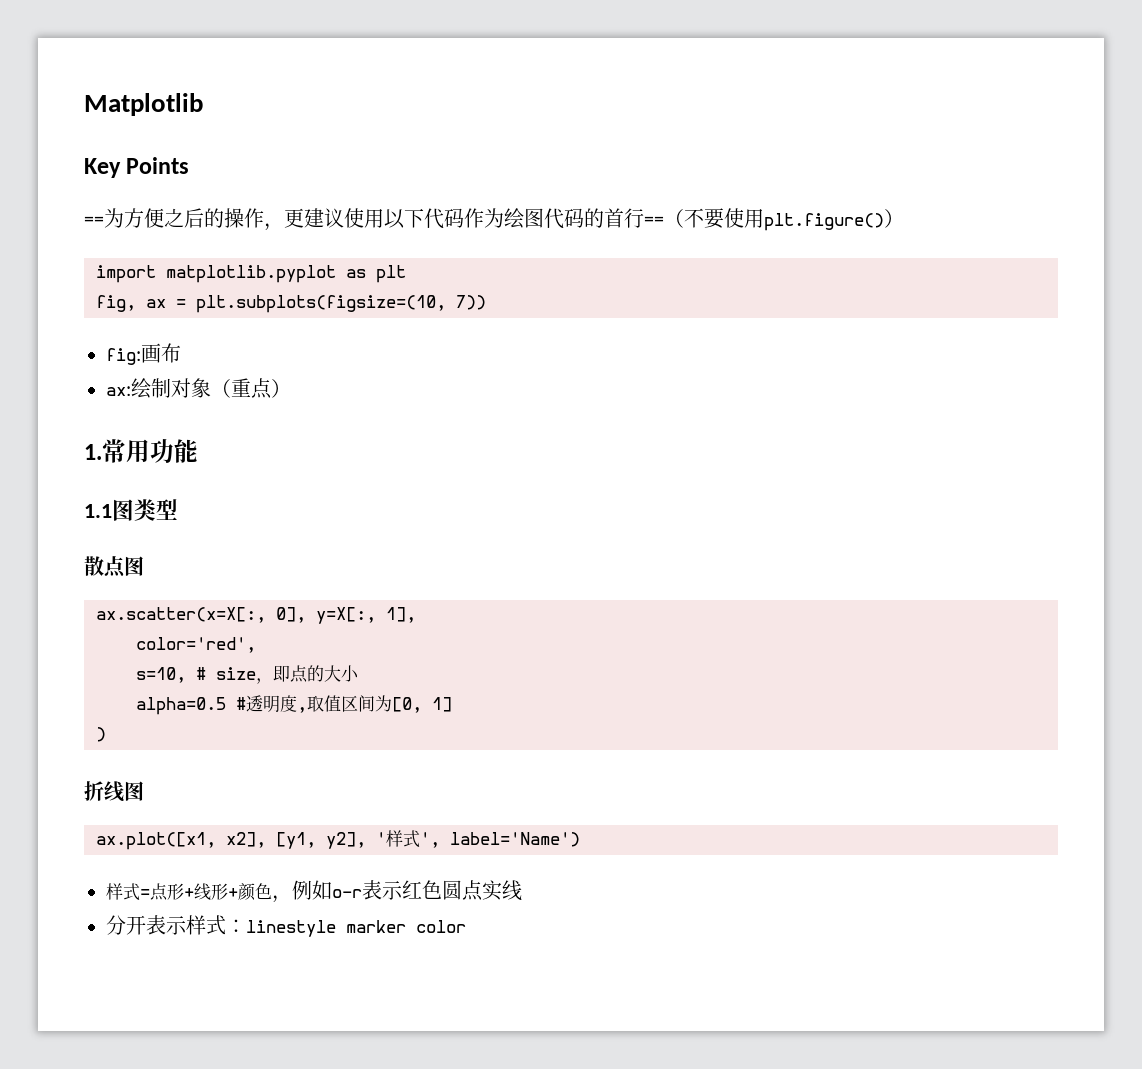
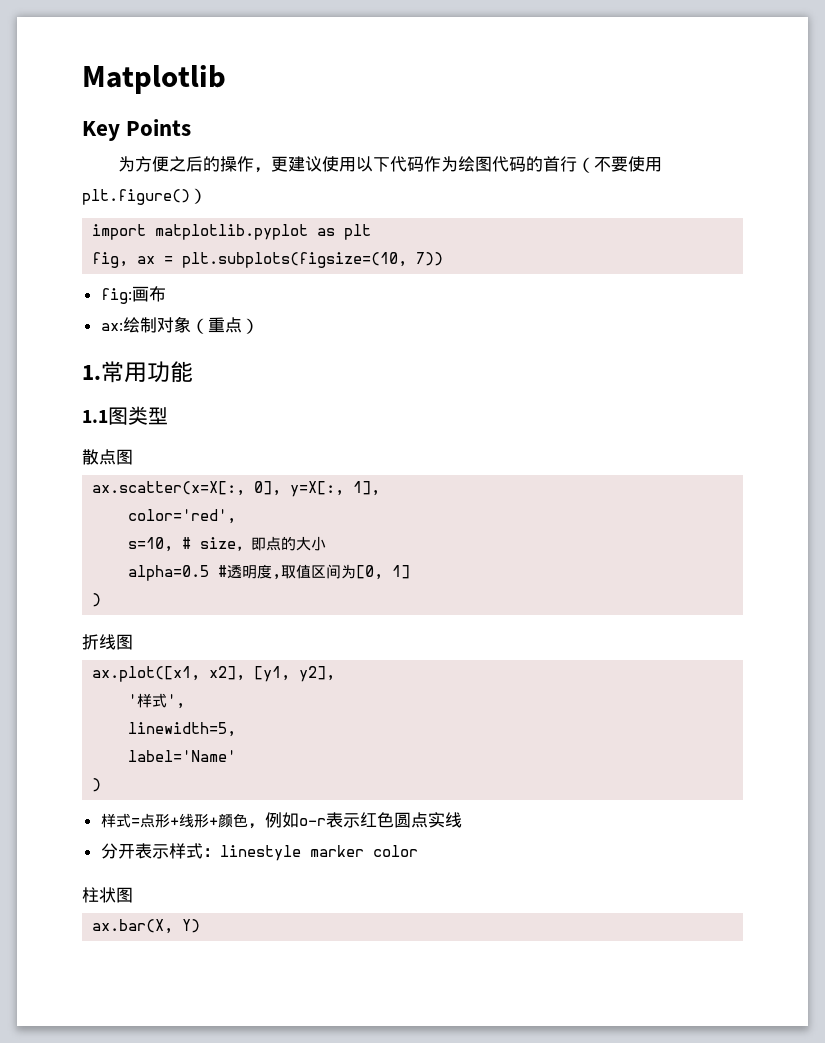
[84,216,104,226] == -> (192, 127) none
[644,216,664,226] == -> (578, 164) none
(366, 840) none -> (336, 674) //
[450,832,580,847] label='Name') -> [128,722,237,737] [128,750,237,762] [92,778,102,792] // linewidth=5, // label='Name' // )
(466, 926) none -> [82,887,133,903] [92,919,201,934] // 柱状图 // ax.bar(X, Y)

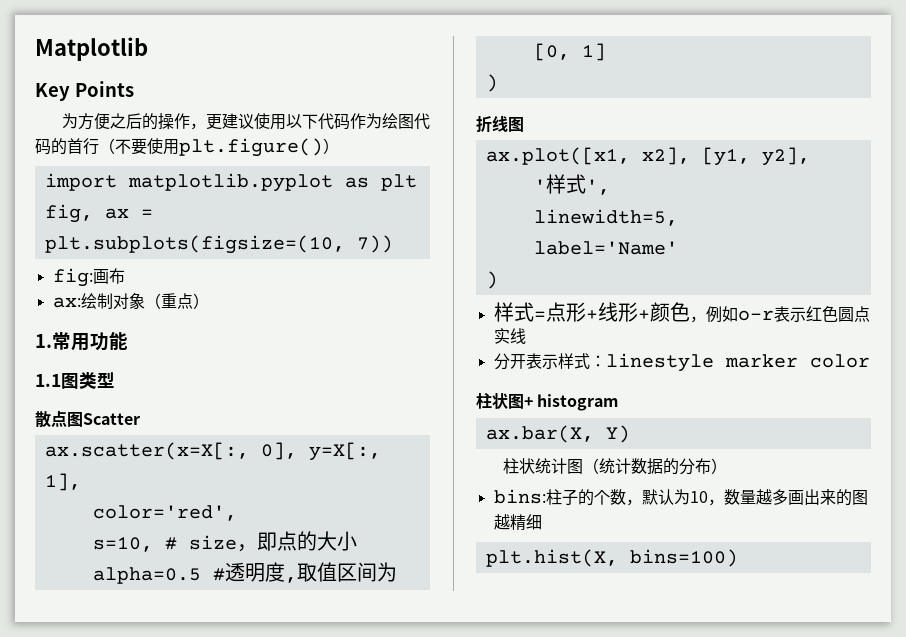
(133, 457) none -> [83,413,140,425] Scatter
(133, 895) none -> [524,394,619,411] + histogram
(201, 926) none -> [502,458,727,475] [493,489,868,506] [493,514,542,530] [485,549,738,567] // 柱状统计图（统计数据的分布） // bins:柱子的个数，默认为10，数量越多画出来的图越精细 // plt.hist(X, bins=100)

